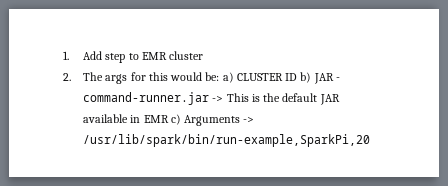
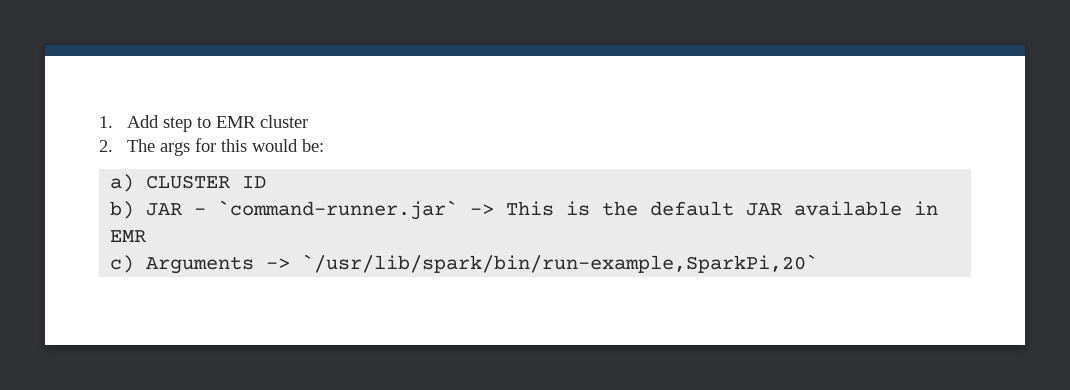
(220, 76) none -> (325, 145) //
(298, 77) none -> (267, 182) //
[83,92,210,105] command-runner.jar -> [218,200,459,220] `command-runner.jar`
(169, 119) none -> (147, 236) //
[83,134,371,147] /usr/lib/spark/bin/run-example,SparkPi,20 -> [302,254,819,273] `/usr/lib/spark/bin/run-example,SparkPi,20`

